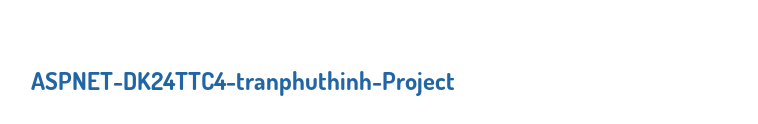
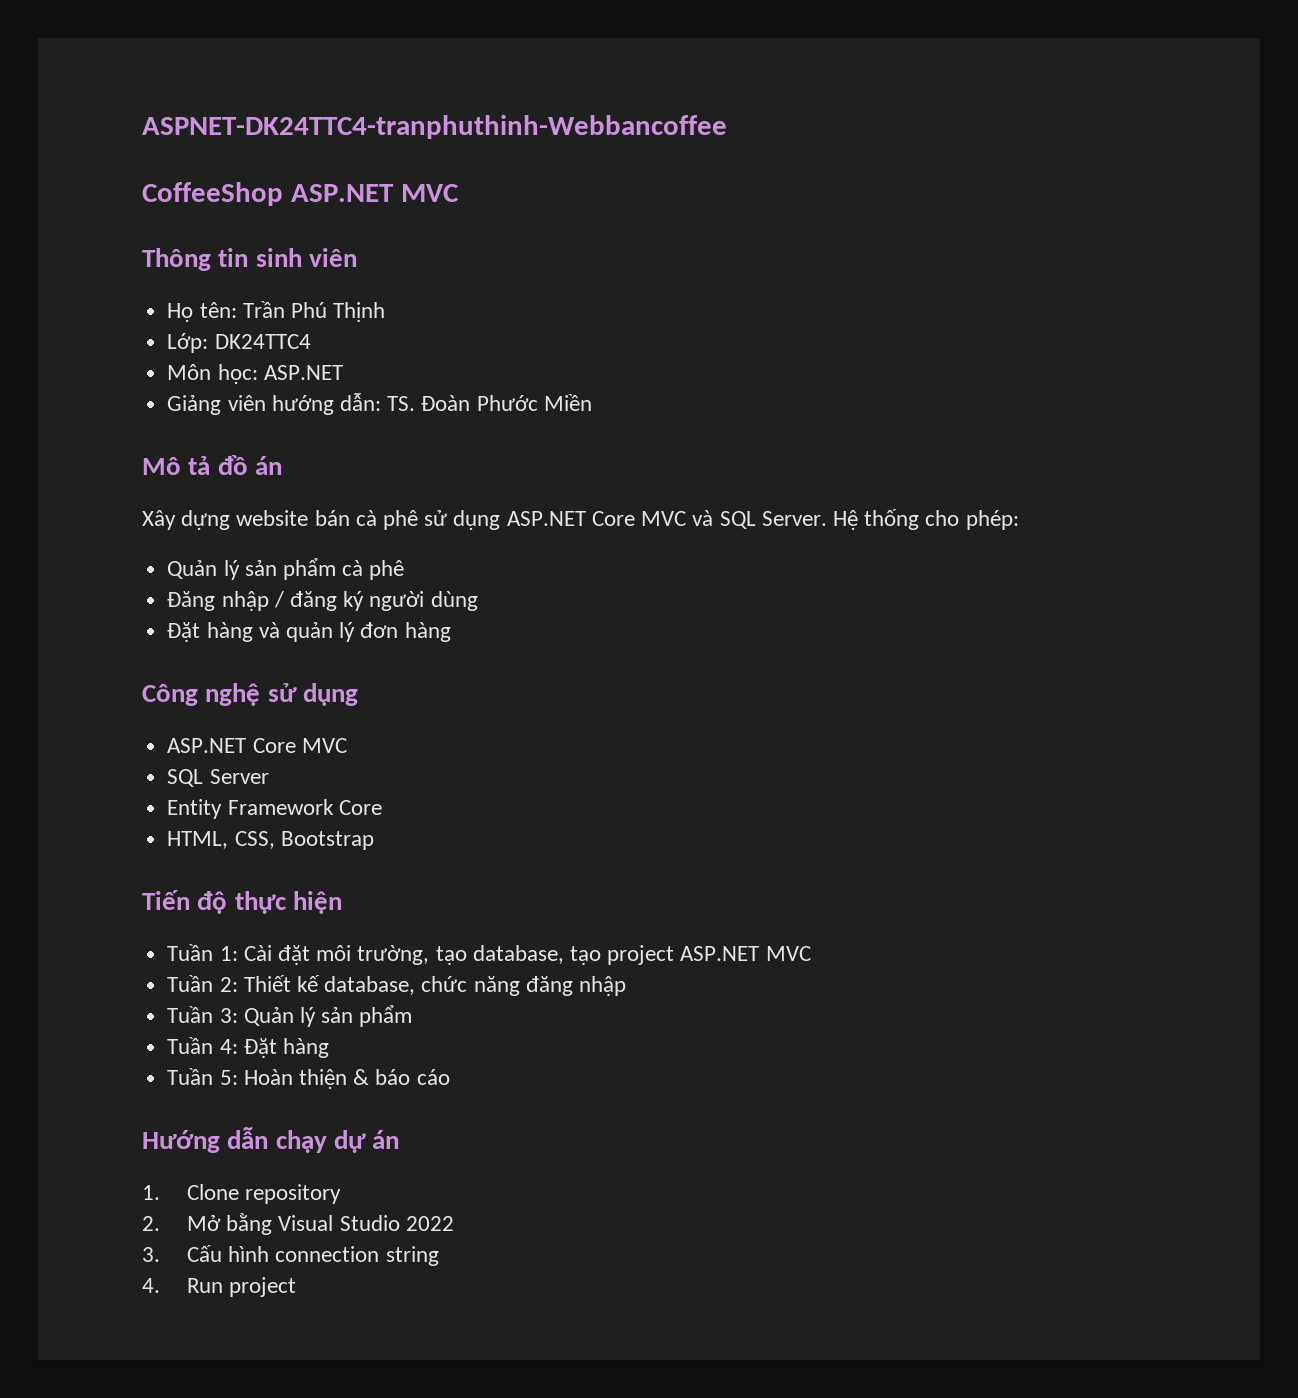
[31,71,455,96] ASPNET-DK24TTC4-tranphuthinh-Project -> [142,115,727,139] [142,182,459,206] [142,248,357,271] [167,301,386,322] [167,333,311,353] [167,364,343,384] [167,393,592,415] [142,455,282,475] [142,509,1019,530] [167,558,405,580] [167,591,478,611] [167,622,451,642] [142,683,358,706] [167,738,347,753] [167,769,269,787] [167,799,382,819] [167,831,374,850] [142,890,342,914] [167,944,811,965] [167,975,626,996] [167,1005,413,1027] [167,1037,329,1058] [167,1068,450,1089] [142,1127,400,1153] [142,1184,342,1204] [142,1213,454,1235] [142,1245,439,1266] [142,1277,297,1297] ASPNET-DK24TTC4-tranphuthinh-Webbancoffee // CoffeeShop ASP.NET MVC // Thông tin sinh viên // Họ tên: Trần Phú Thịnh // Lớp: DK24TTC4 // Môn học: ASP.NET // Giảng viên hướng dẫn: TS. Đoàn Phước Miền // Mô tả đồ án // Xây dựng website bán cà phê sử dụng ASP.NET Core MVC và SQL Server. Hệ thống cho phép: // Quản lý sản phẩm cà phê // Đăng nhập / đăng ký người dùng // Đặt hàng và quản lý đơn hàng // Công nghệ sử dụng // ASP.NET Core MVC // SQL Server // Entity Framework Core // HTML, CSS, Bootstrap // Tiến độ thực hiện // Tuần 1: Cài đặt môi trường, tạo database, tạo project ASP.NET MVC // Tuần 2: Thiết kế database, chức năng đăng nhập // Tuần 3: Quản lý sản phẩm // Tuần 4: Đặt hàng // Tuần 5: Hoàn thiện & báo cáo // Hướng dẫn chạy dự án // 1. Clone repository // 2. Mở bằng Visual Studio 2022 // 3. Cấu hình connection string // 4. Run project

